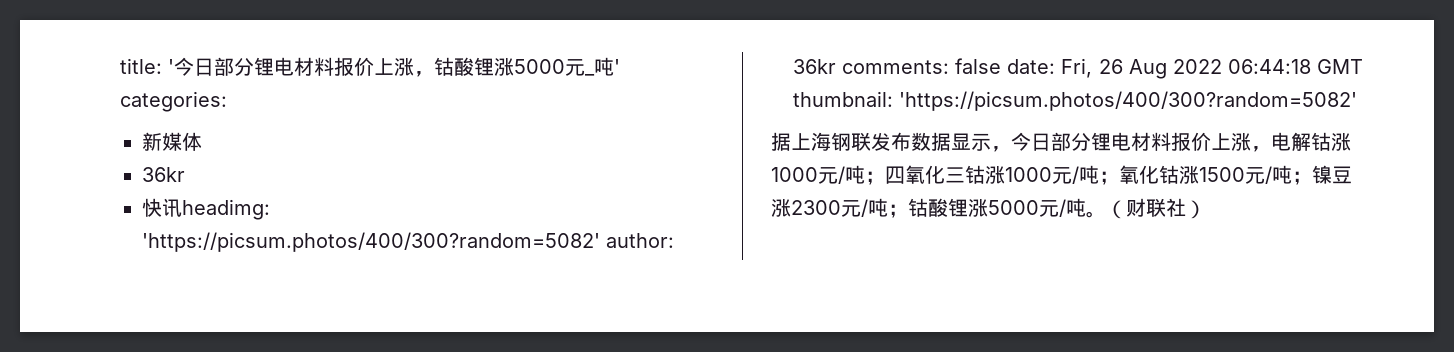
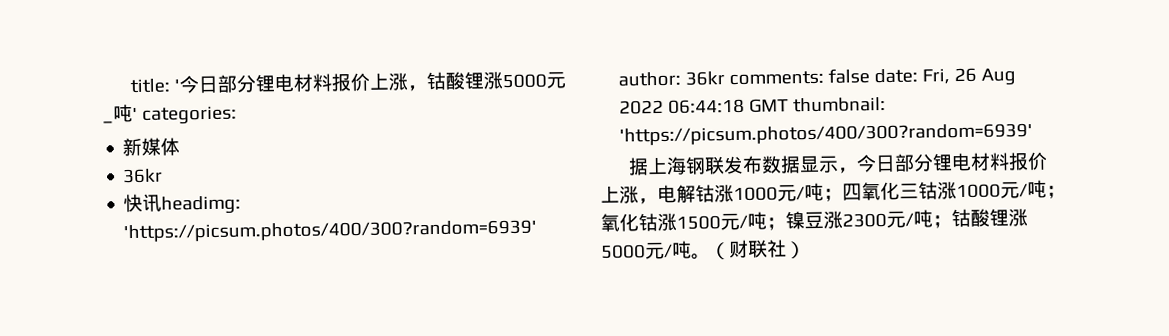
[142,232,600,252] 'https://picsum.photos/400/300?random=5082' -> [123,219,538,243] 'https://picsum.photos/400/300?random=6939'
[899,91,1357,111] 'https://picsum.photos/400/300?random=5082' -> [619,123,1034,146] 'https://picsum.photos/400/300?random=6939'

